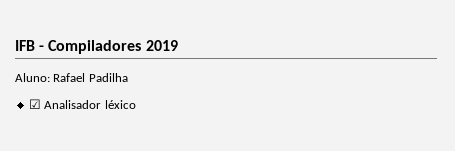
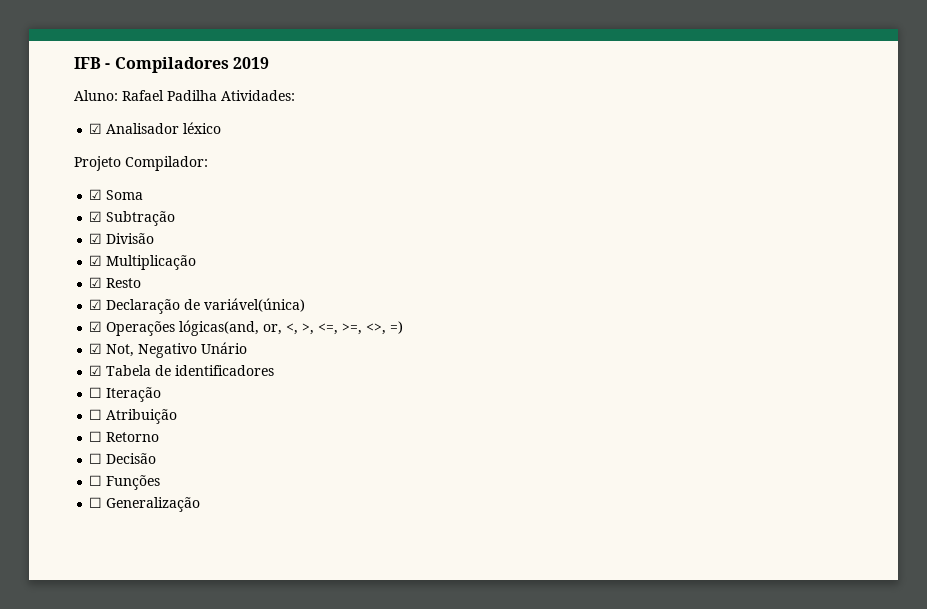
(128, 77) none -> [221,90,295,101] Atividades:
(136, 104) none -> [74,156,208,171] [89,189,144,200] [89,211,176,226] [89,233,155,244] [89,255,197,270] [89,277,142,288] [89,298,306,314] [89,320,404,336] [89,342,248,358] [89,365,275,376] [89,387,162,402] [89,409,178,424] [89,431,160,442] [89,453,157,464] [89,475,161,490] [89,497,201,512] // Projeto Compilador: // ☑ Soma // ☑ Subtração // ☑ Divisão // ☑ Multiplicação // ☑ Resto // ☑ Declaração de variável(única) // ☑ Operações lógicas(and, or, <, >, <=, >=, <>, =) // ☑ Not, Negativo Unário // ☑ Tabela de identificadores // ☐ Iteração // ☐ Atribuição // ☐ Retorno // ☐ Decisão // ☐ Funções // ☐ Generalização

